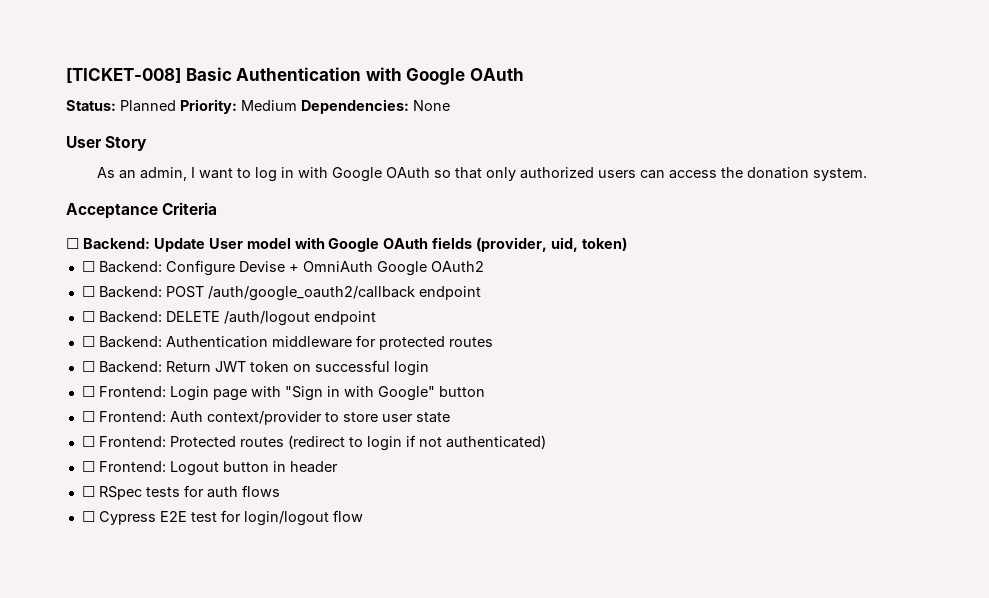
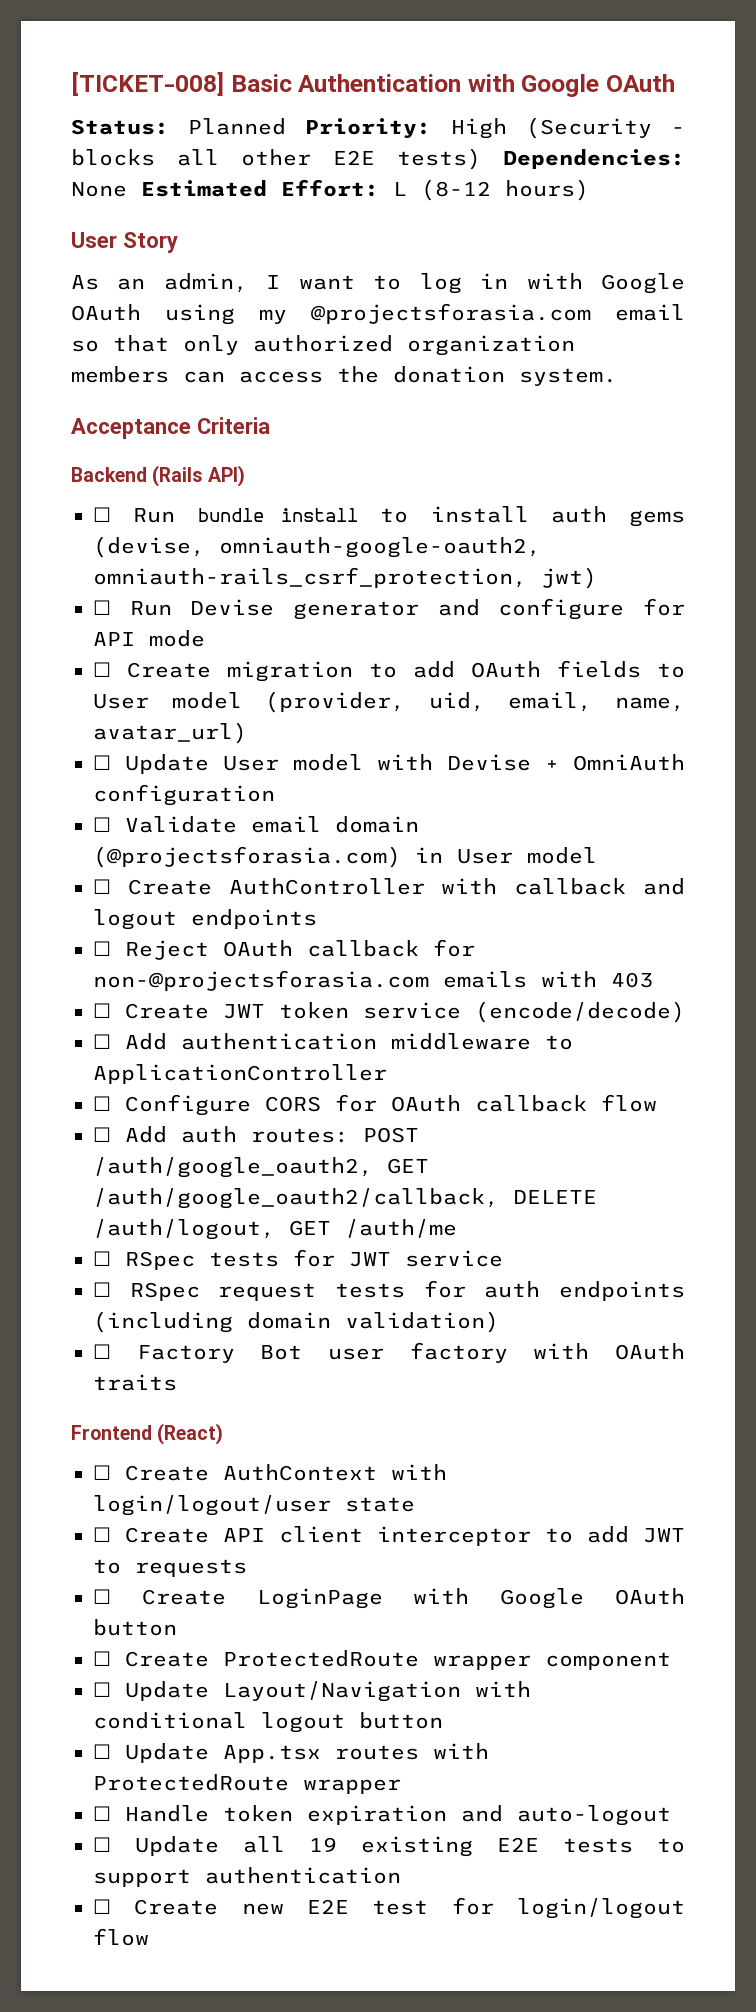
[241,99,450,114] Medium Dependencies: None -> [450,117,685,139] [71,148,685,170] [71,179,589,201] High (Security - blocks all other E2E tests) Dependencies: None Estimated Effort: L (8-12 hours)
(430, 172) none -> [165,303,685,325] using my @projectsforasia.com email
[597,170,636,178] users -> [407,335,575,356] [71,366,169,383] organization members
[66,237,628,252] [81,260,235,276] ☐ Backend: Update User model with Google OAuth fields (provider, uid, token) // ☐ Backend: Configure -> [71,465,245,487] [93,506,685,527] [93,536,541,558] [93,567,597,589] [93,598,685,620] [93,630,205,647] [93,660,685,682] [93,691,685,713] [93,722,247,744] [93,754,433,774] Backend (Rails API) // ☐ Run bundle install to install auth gems (devise, omniauth-google-oauth2, omniauth-rails_csrf_protection, jwt) // ☐ Run Devise generator and configure for API mode // ☐ Create migration to add OAuth fields to User model (provider, uid, email, name, avatar_url) // ☐ Update User model with
[376,261,484,276] [81,286,481,301] [81,311,376,326] [81,335,493,350] [81,360,429,376] [81,386,485,401] [81,411,450,425] [81,435,546,451] [81,461,338,476] Google OAuth2 // ☐ Backend: POST /auth/google_oauth2/callback endpoint // ☐ Backend: DELETE /auth/logout endpoint // ☐ Backend: Authentication middleware for protected routes // ☐ Backend: Return JWT token on successful login // ☐ Frontend: Login page with "Sign in with Google" button // ☐ Frontend: Auth context/provider to store user state // ☐ Frontend: Protected routes (redirect to login if not authenticated) // ☐ Frontend: Logout button in header -> [93,784,275,806] [93,816,419,833] [93,846,597,868] [93,878,685,895] [93,909,317,930] [93,939,475,960] [93,970,653,991] [93,1001,685,1023] [93,1033,573,1050] [93,1064,387,1084] [93,1094,657,1116] [93,1126,419,1143] [93,1157,429,1178] [93,1188,597,1209] [93,1219,457,1240] configuration // ☐ Validate email domain (@projectsforasia.com) in User model // ☐ Create AuthController with callback and logout endpoints // ☐ Reject OAuth callback for non-@projectsforasia.com emails with 403 // ☐ Create JWT token service (encode/decode) // ☐ Add authentication middleware to ApplicationController // ☐ Configure CORS for OAuth callback flow // ☐ Add auth routes: POST /auth/google_oauth2, GET /auth/google_oauth2/callback, DELETE /auth/logout, GET /auth/me
[206,485,280,498] [81,511,156,525] auth flows // ☐ Cypress -> [349,1250,503,1267] [93,1280,685,1301] [93,1311,499,1333] [93,1342,685,1363] [93,1374,177,1391] [71,1423,224,1445] [93,1464,447,1481] [93,1495,415,1516] [93,1526,685,1546] [93,1559,247,1577] [93,1588,685,1609] [93,1619,177,1636] [93,1650,671,1670] [93,1681,531,1702] [93,1712,443,1733] [93,1743,489,1763] [93,1774,401,1794] [93,1805,671,1826] [93,1836,685,1857] [93,1867,401,1887] [93,1899,284,1915] JWT service // ☐ RSpec request tests for auth endpoints (including domain validation) // ☐ Factory Bot user factory with OAuth traits // Frontend (React) // ☐ Create AuthContext with login/logout/user state // ☐ Create API client interceptor to add JWT to requests // ☐ Create LoginPage with Google OAuth button // ☐ Create ProtectedRoute wrapper component // ☐ Update Layout/Navigation with conditional logout button // ☐ Update App.tsx routes with ProtectedRoute wrapper // ☐ Handle token expiration and auto-logout // ☐ Update all 19 existing E2E tests to support authentication // ☐ Create new

